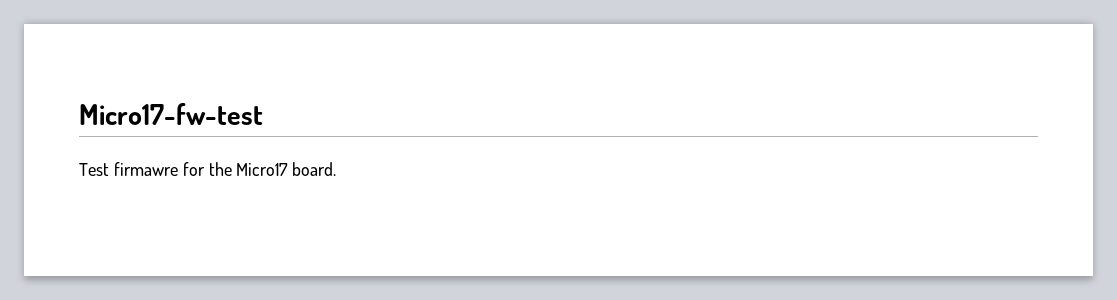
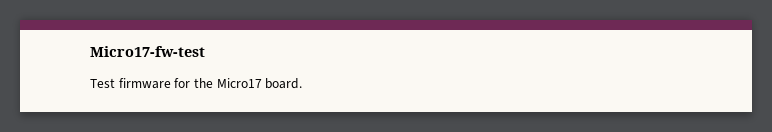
[113,162,178,176] firmawre -> [118,78,171,89] firmware

